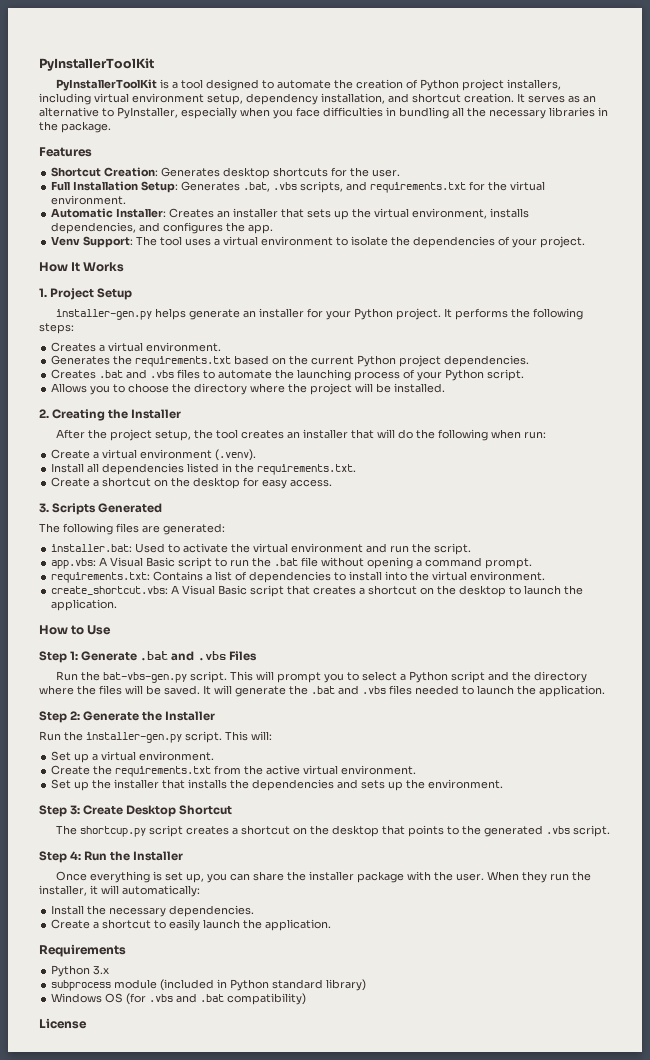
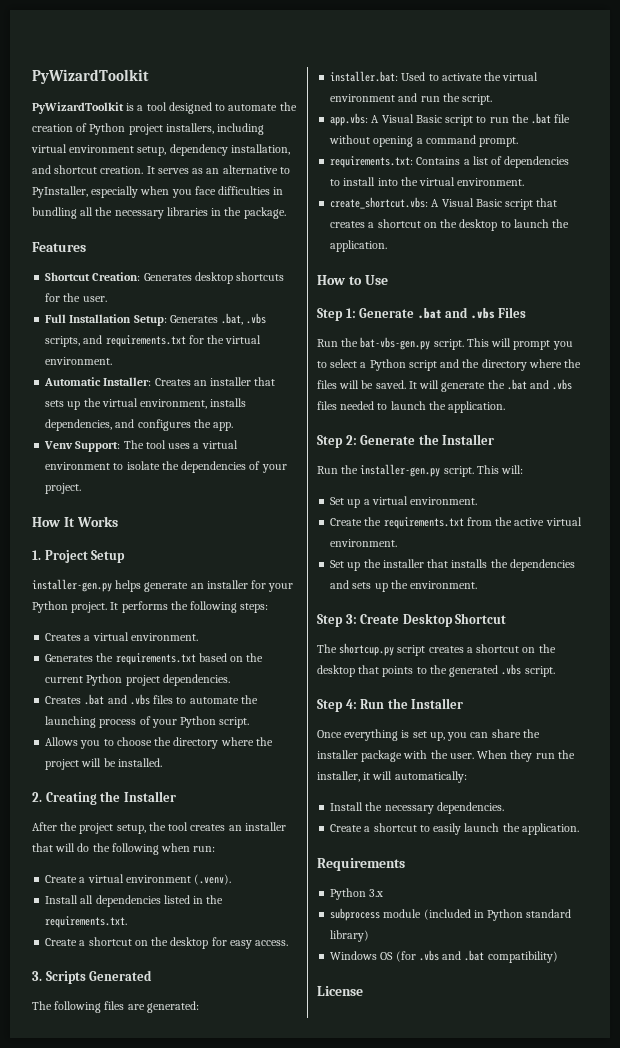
[39,58,154,71] [55,79,157,91] PyInstallerToolKit // PyInstallerToolKit -> [32,69,149,84] [32,102,124,114] PyWizardToolkit // PyWizardToolkit

